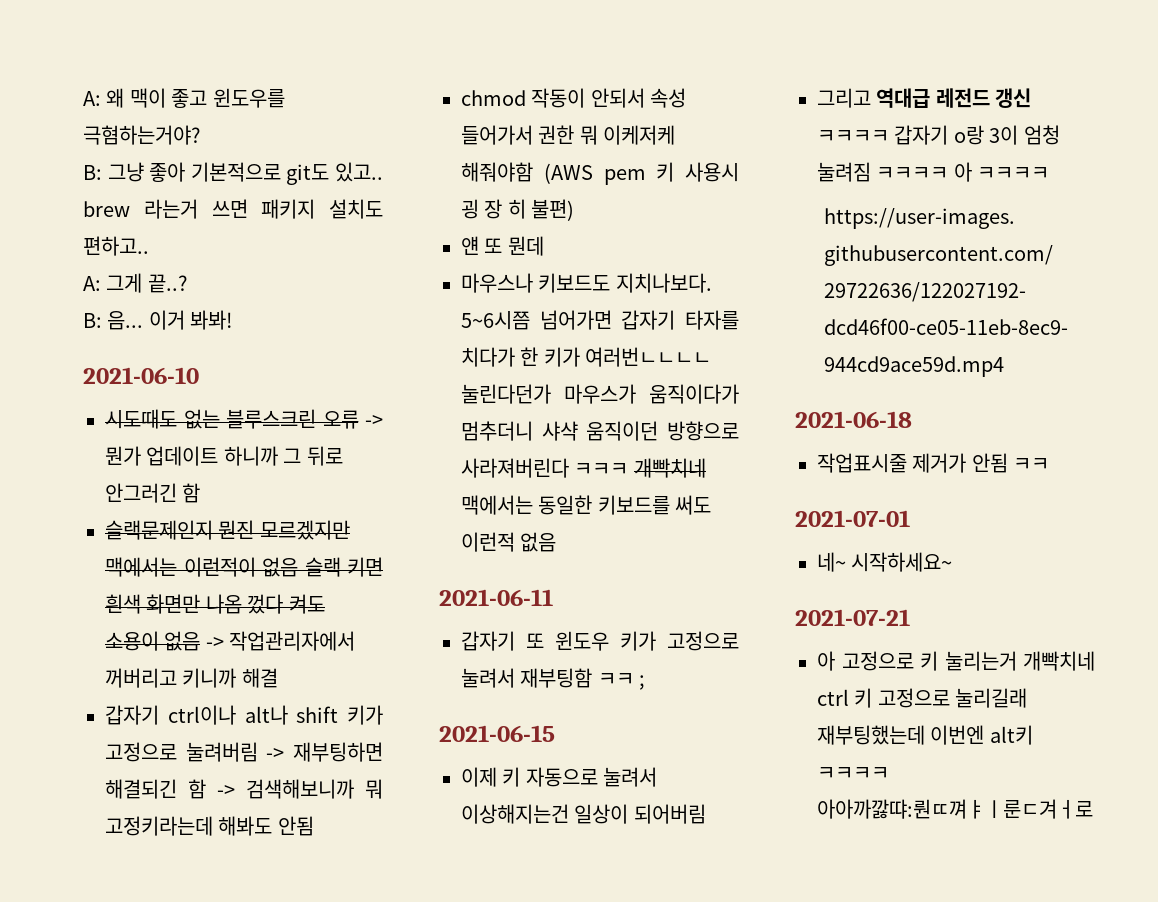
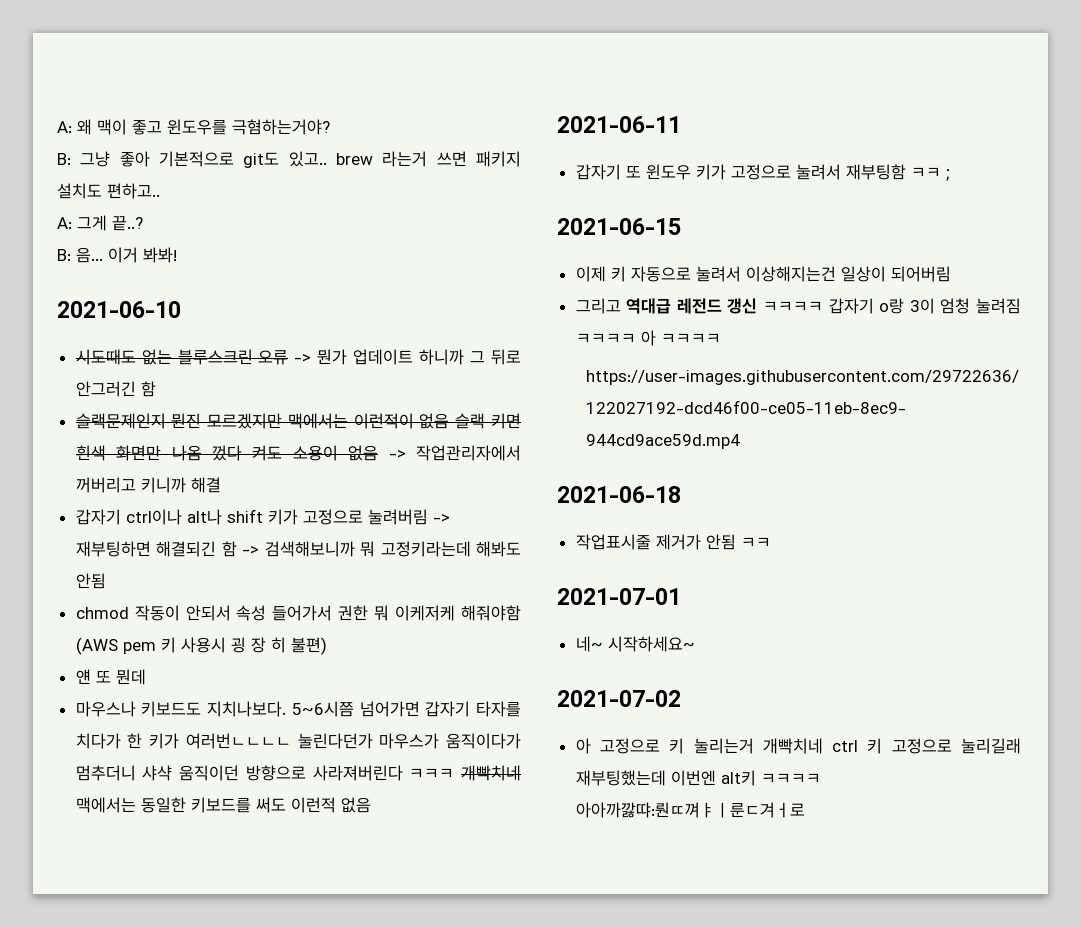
[795,609,910,626] 2021-07-21 -> [557,690,681,707] 2021-07-02

